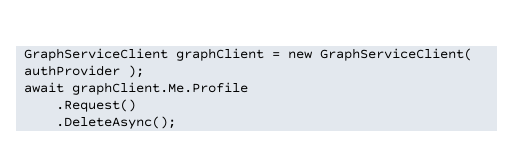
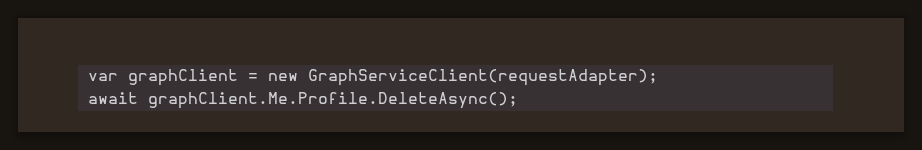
[23,48,168,61] GraphServiceClient -> [88,73,119,81] var
[319,48,472,61] [23,65,144,78] [23,82,248,95] [55,99,136,112] [55,116,176,129] GraphServiceClient( authProvider ); // await graphClient.Me.Profile // .Request() // .DeleteAsync(); -> [308,69,659,86] [88,92,519,109] GraphServiceClient(requestAdapter); // await graphClient.Me.Profile.DeleteAsync();

